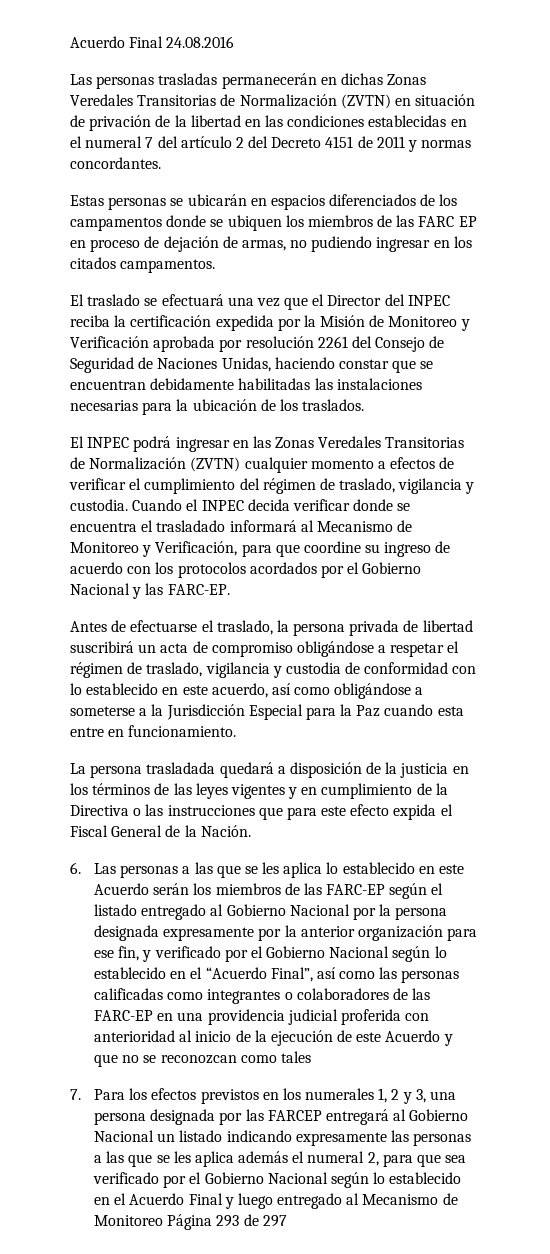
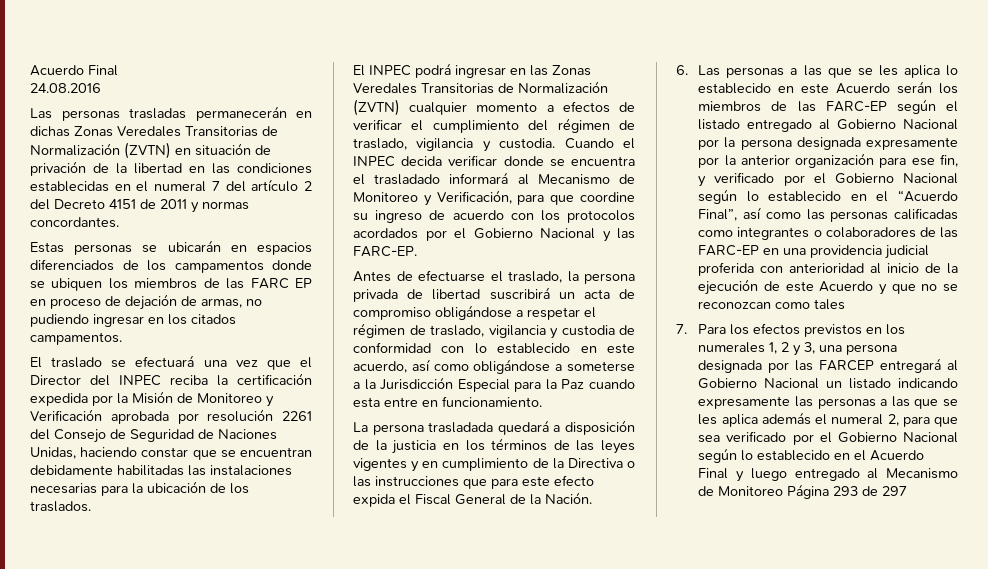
[70,36,164,48] Acuerdo Final -> [30,65,118,76] Acuerdo Final //

